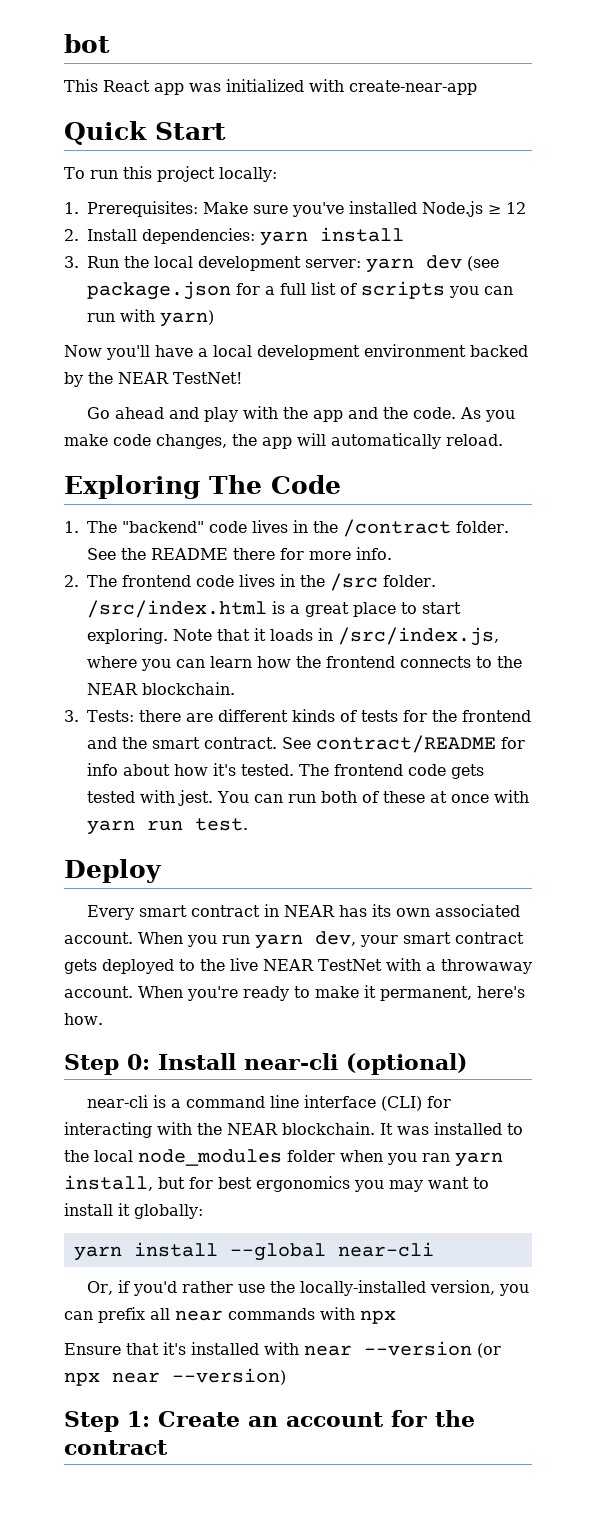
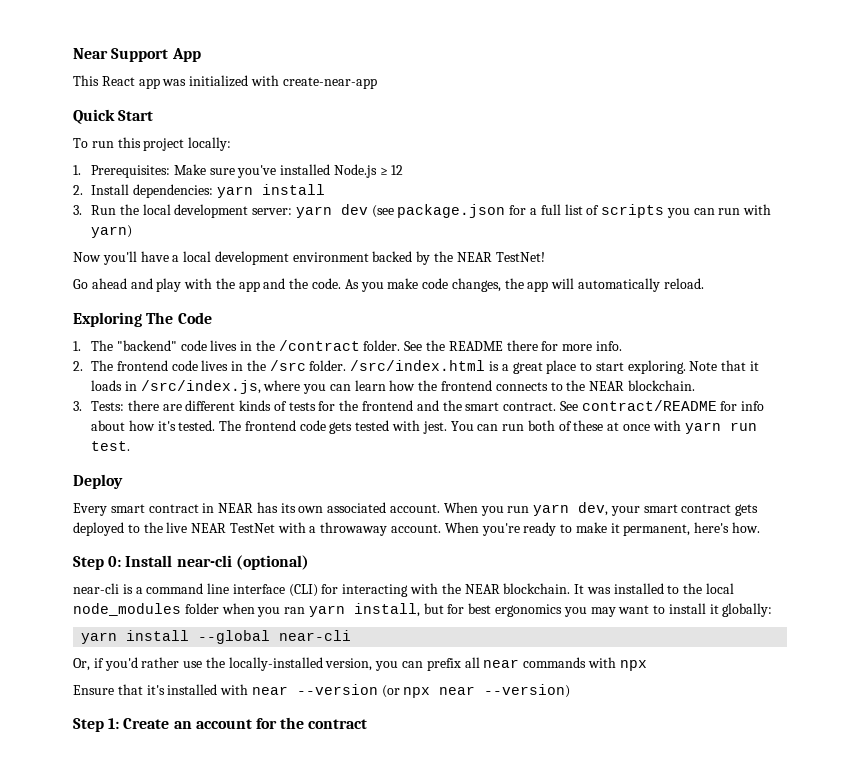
[64,34,110,53] bot -> [73,48,201,62] Near Support App

